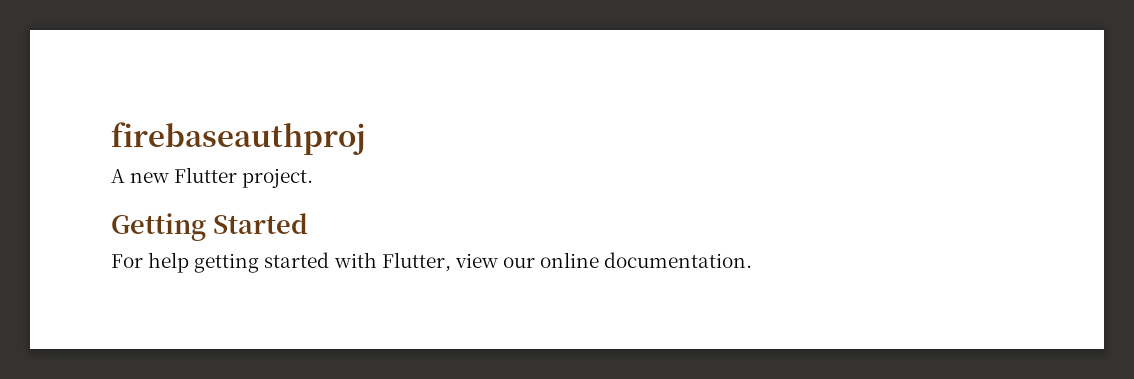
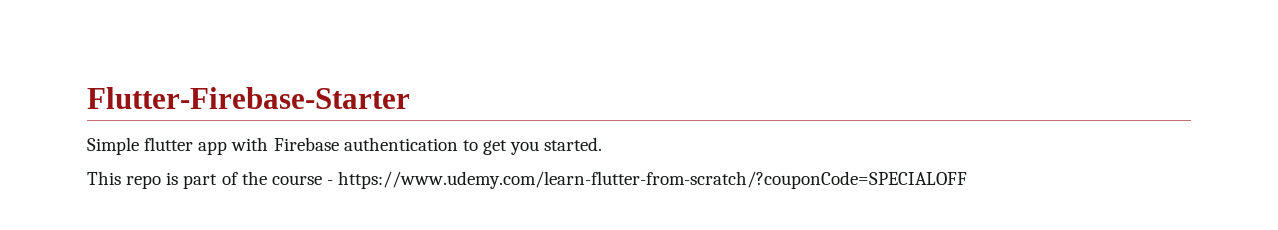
[111,122,366,155] [111,167,314,188] [111,213,308,241] [111,252,753,273] firebaseauthproj // A new Flutter project. // Getting Started // For help getting started with Flutter, view our online documentation. -> [87,87,410,109] [87,137,603,155] [87,171,968,189] Flutter-Firebase-Starter // Simple flutter app with Firebase authentication to get you started. // This repo is part of the course - https://www.udemy.com/learn-flutter-from-scratch/?couponCode=SPECIALOFF

